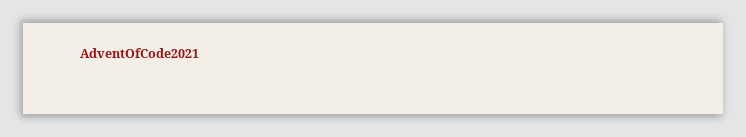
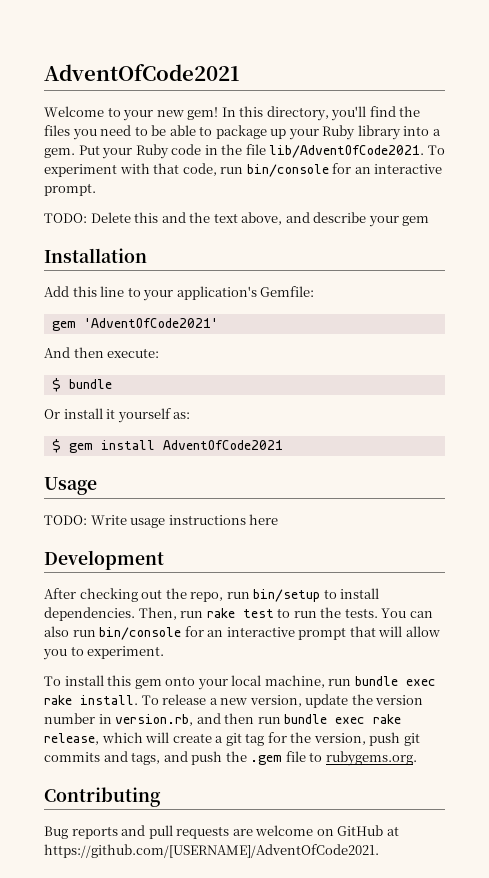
[80,48,199,58] AdventOfCode2021 -> [44,64,240,81] [44,106,421,121] [44,125,441,140] [44,144,445,159] [44,163,443,177] [44,183,96,196] [44,212,430,227] [44,248,147,263] [44,286,315,301] [51,318,218,331] [44,347,160,358] [51,378,112,392] [44,408,191,423] [51,439,283,453] [44,477,97,495] [44,514,279,528] [44,550,164,570] [44,588,380,602] [44,607,433,621] [44,626,440,640] [43,646,165,660] [44,675,436,690] [44,694,424,708] [44,713,402,726] [44,732,420,746] [44,751,417,766] [44,787,161,807] [44,825,399,839] [44,844,379,858] AdventOfCode2021 // Welcome to your new gem! In this directory, you'll find the files you need to be able to package up your Ruby library into a gem. Put your Ruby code in the file lib/AdventOfCode2021. To experiment with that code, run bin/console for an interactive prompt. // TODO: Delete this and the text above, and describe your gem // Installation // Add this line to your application's Gemfile: // gem 'AdventOfCode2021' // And then execute: // $ bundle // Or install it yourself as: // $ gem install AdventOfCode2021 // Usage // TODO: Write usage instructions here // Development // After checking out the repo, run bin/setup to install dependencies. Then, run rake test to run the tests. You can also run bin/console for an interactive prompt that will allow you to experiment. // To install this gem onto your local machine, run bundle exec rake install. To release a new version, update the version number in version.rb, and then run bundle exec rake release, which will create a git tag for the version, push git commits and tags, and push the .gem file to rubygems.org. // Contributing // Bug reports and pull requests are welcome on GitHub at https://github.com/[USERNAME]/AdventOfCode2021.

